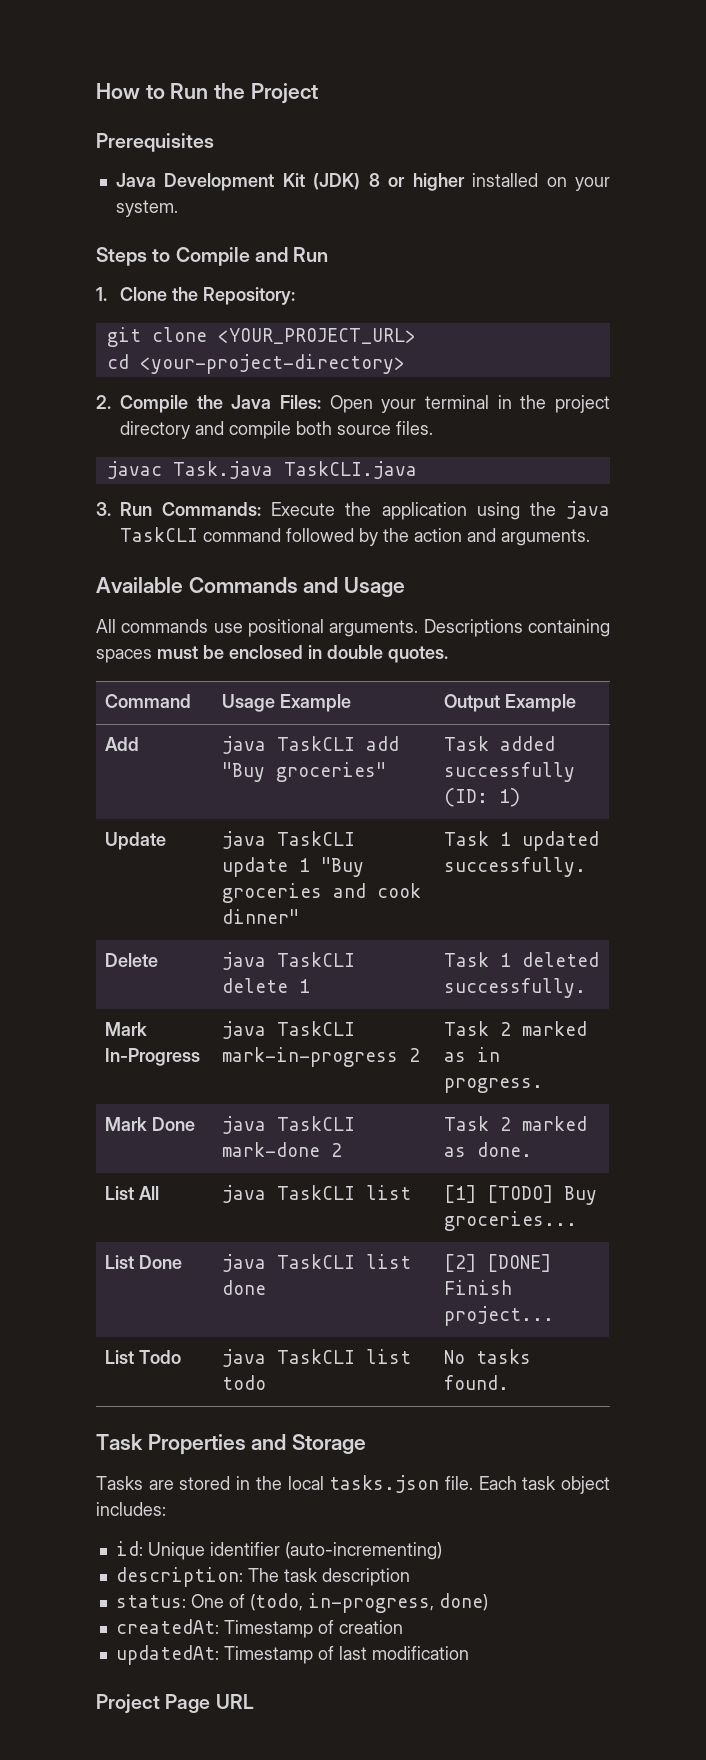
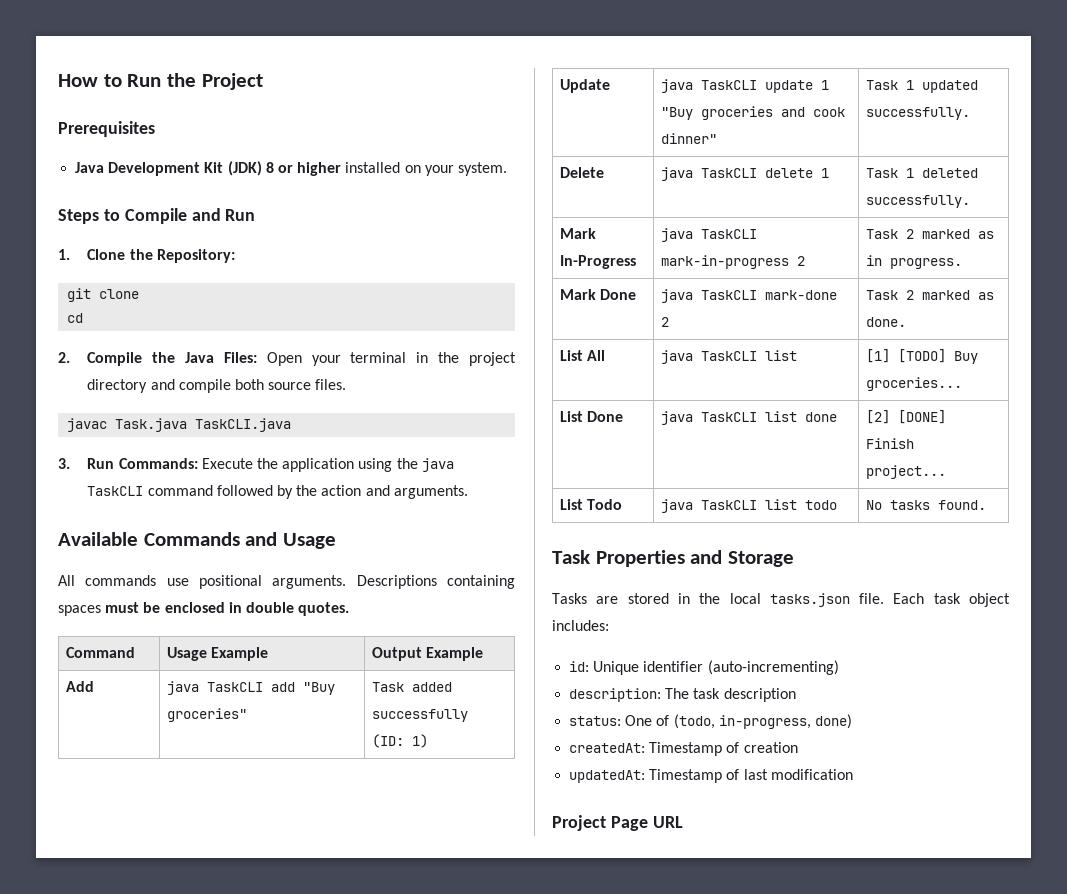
[217,328,416,344] <YOUR_PROJECT_URL> -> (140, 294) none
[139,354,405,374] <your-project-directory> -> (84, 318) none

